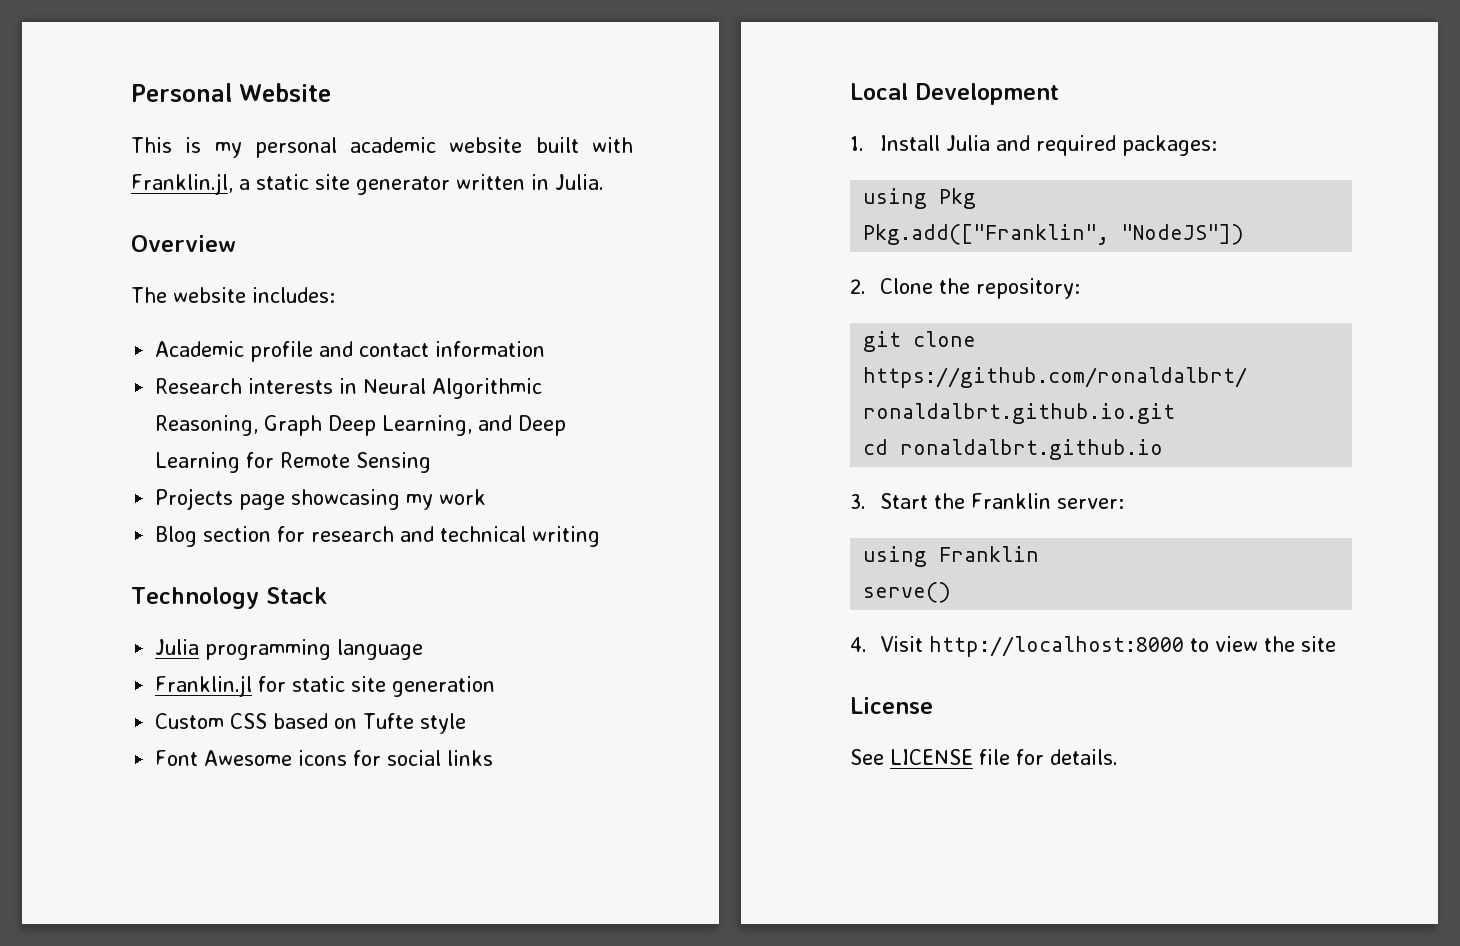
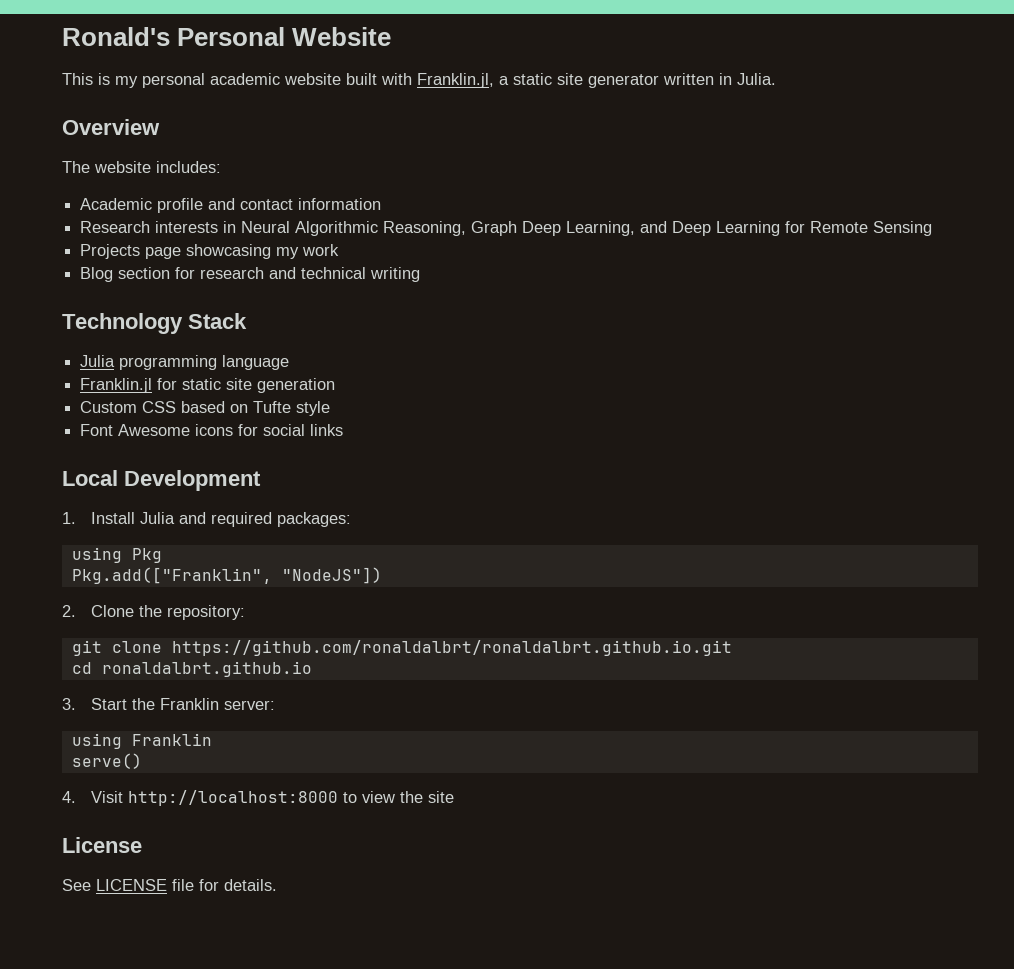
(131, 92) none -> [62,27,170,46] Ronald's

